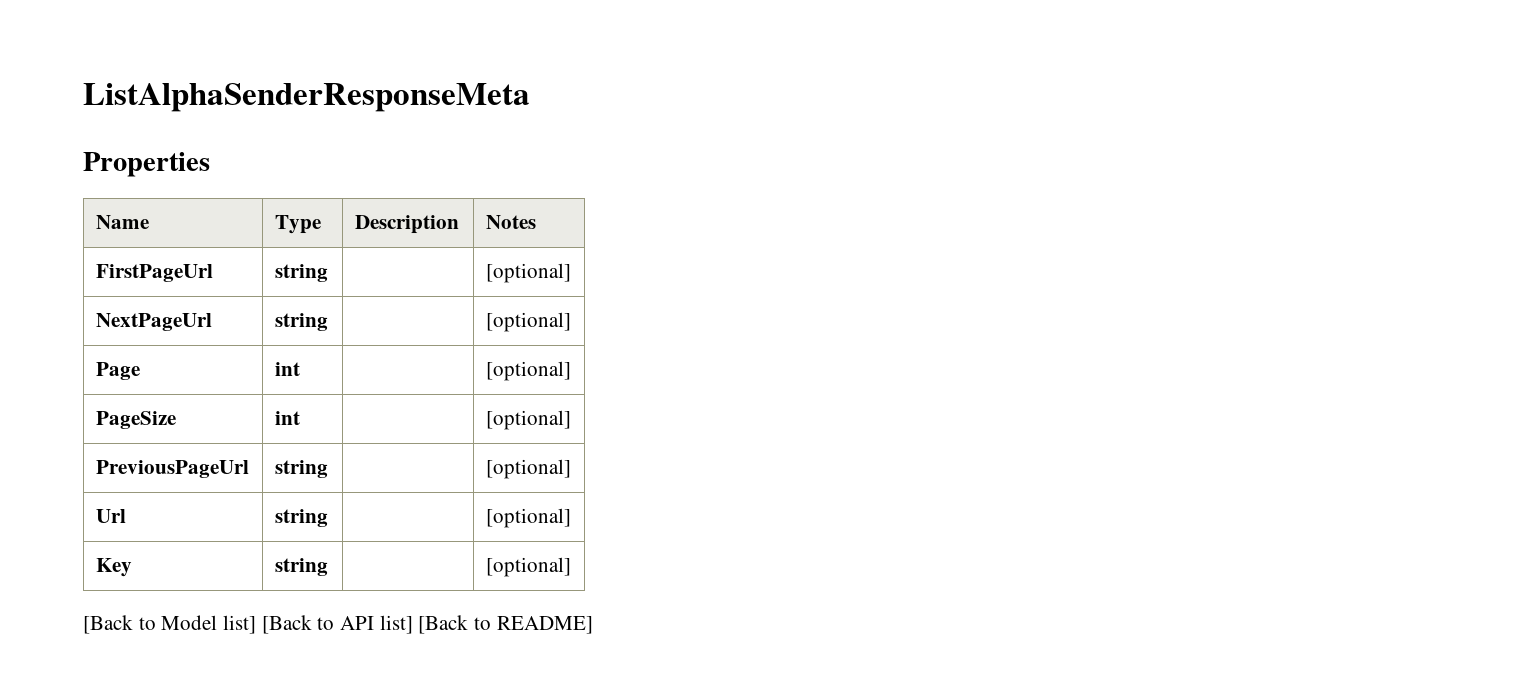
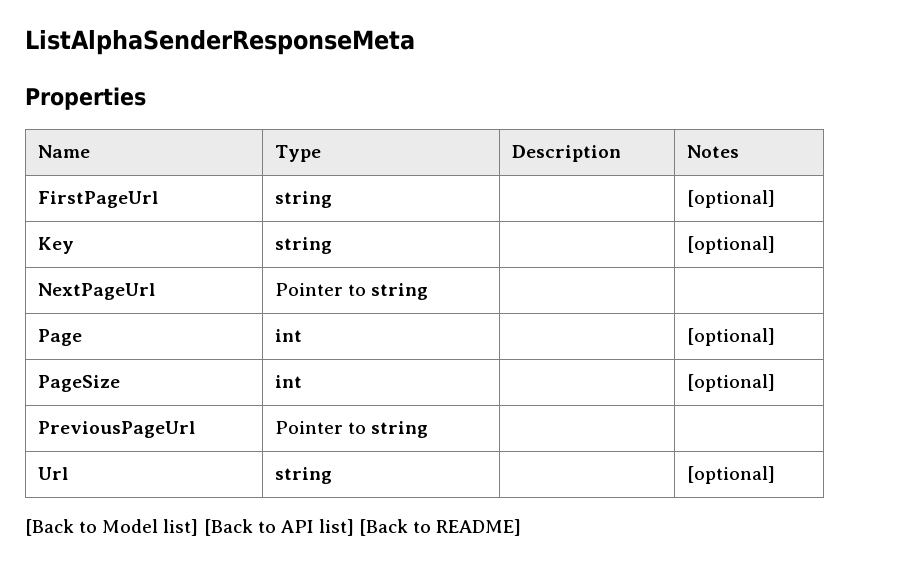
[95,313,212,331] [274,313,328,331] [485,312,571,332] NextPageUrl | string | | [optional] -> [37,237,74,254] [274,237,332,254] [686,236,775,254] [37,283,155,300] [274,283,428,300] Key | string | | [optional] // NextPageUrl | Pointer to string | |
[274,460,328,478] [485,459,571,479] string | | [optional] -> [274,421,428,438] Pointer to string | |
[95,558,132,577] [274,558,328,576] [485,557,571,577] // Key | string | | [optional] -> (775, 475) none

